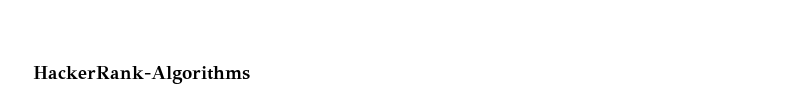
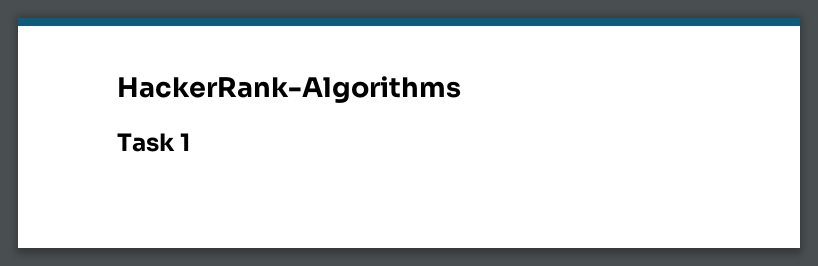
(250, 75) none -> [117,133,191,152] // Task 1

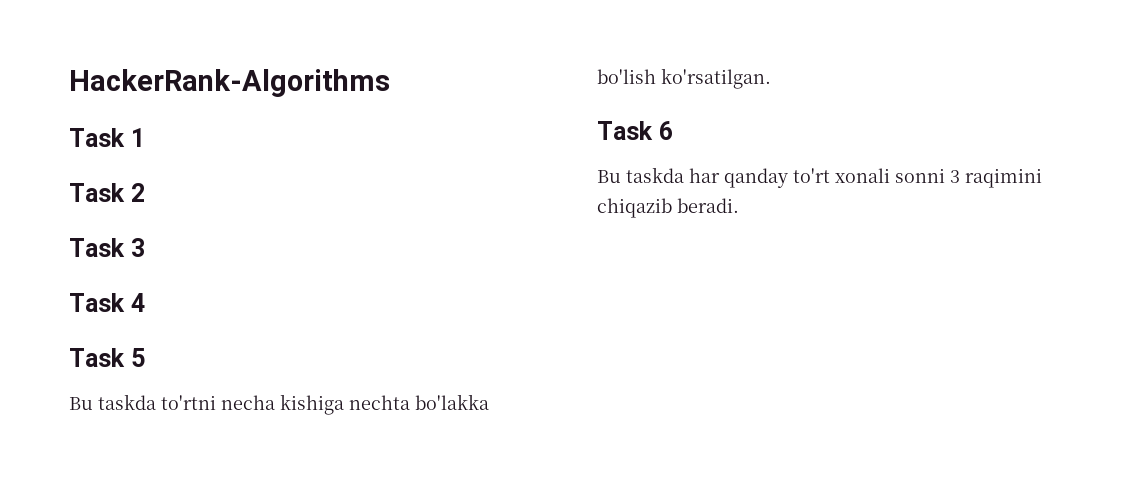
(191, 142) none -> [69,183,145,202] [69,238,145,257] [69,293,145,312] [69,348,145,367] [69,394,489,415] [597,68,771,89] [597,121,673,140] [597,167,1042,188] [597,198,739,218] // Task 2 // Task 3 // Task 4 // Task 5 // Bu taskda to'rtni necha kishiga nechta bo'lakka bo'lish ko'rsatilgan. // Task 6 // Bu taskda har qanday to'rt xonali sonni 3 raqimini chiqazib beradi.

